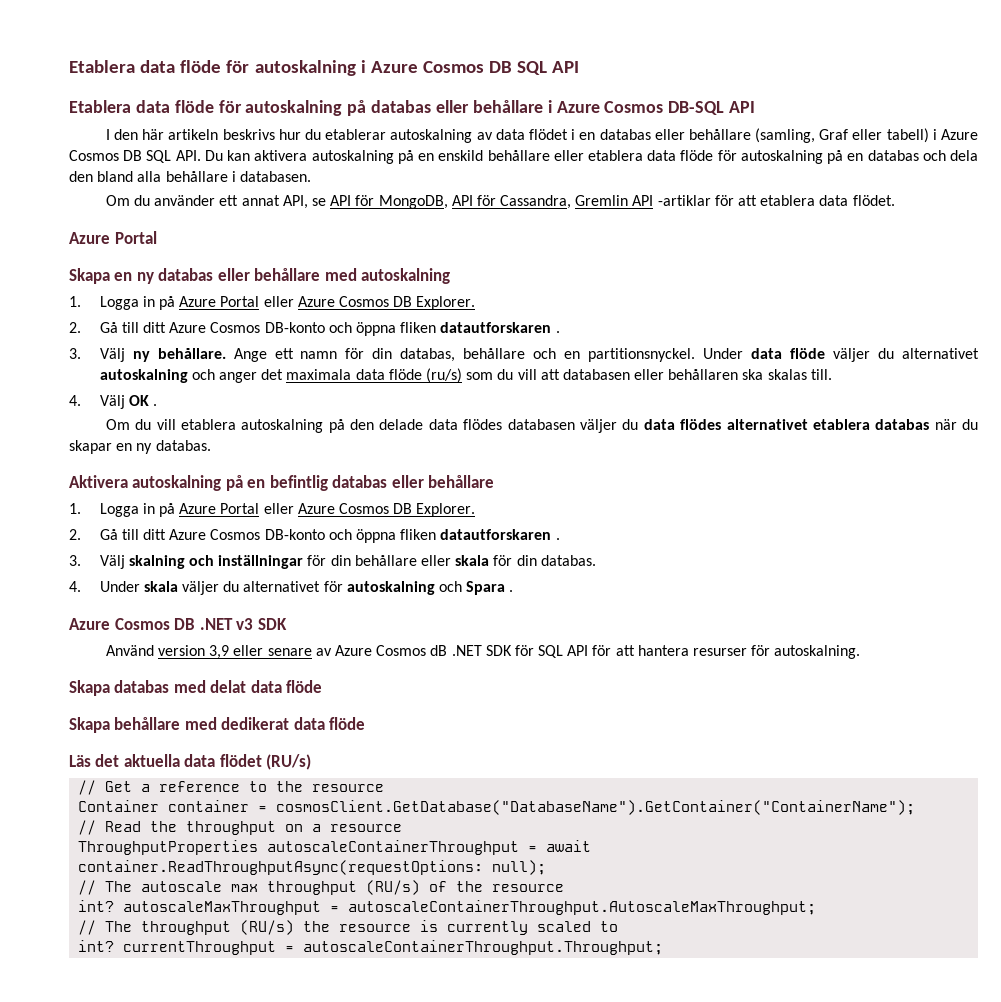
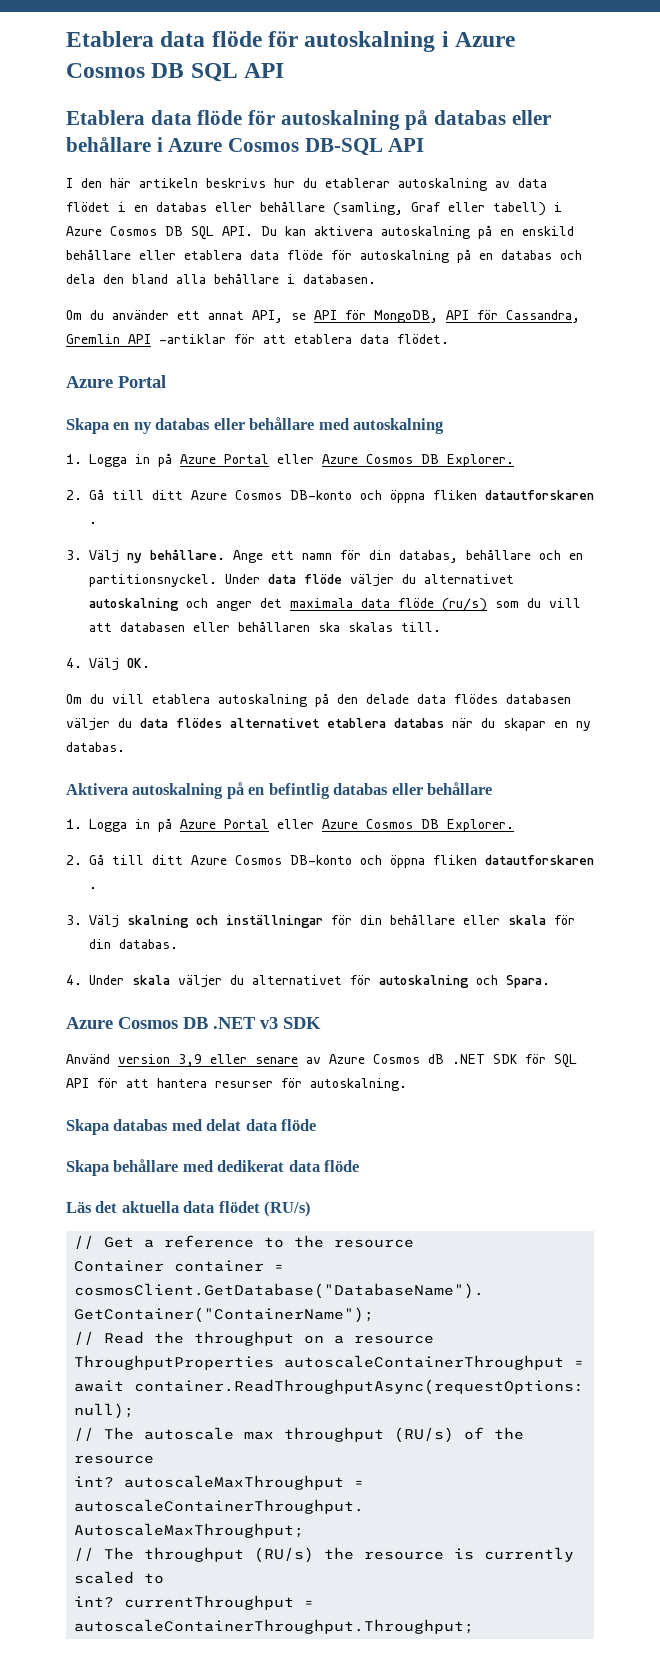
[128,395,158,406] OK . -> [127,658,150,668] OK.
[466,581,514,595] Spara . -> [506,975,550,988] Spara.

